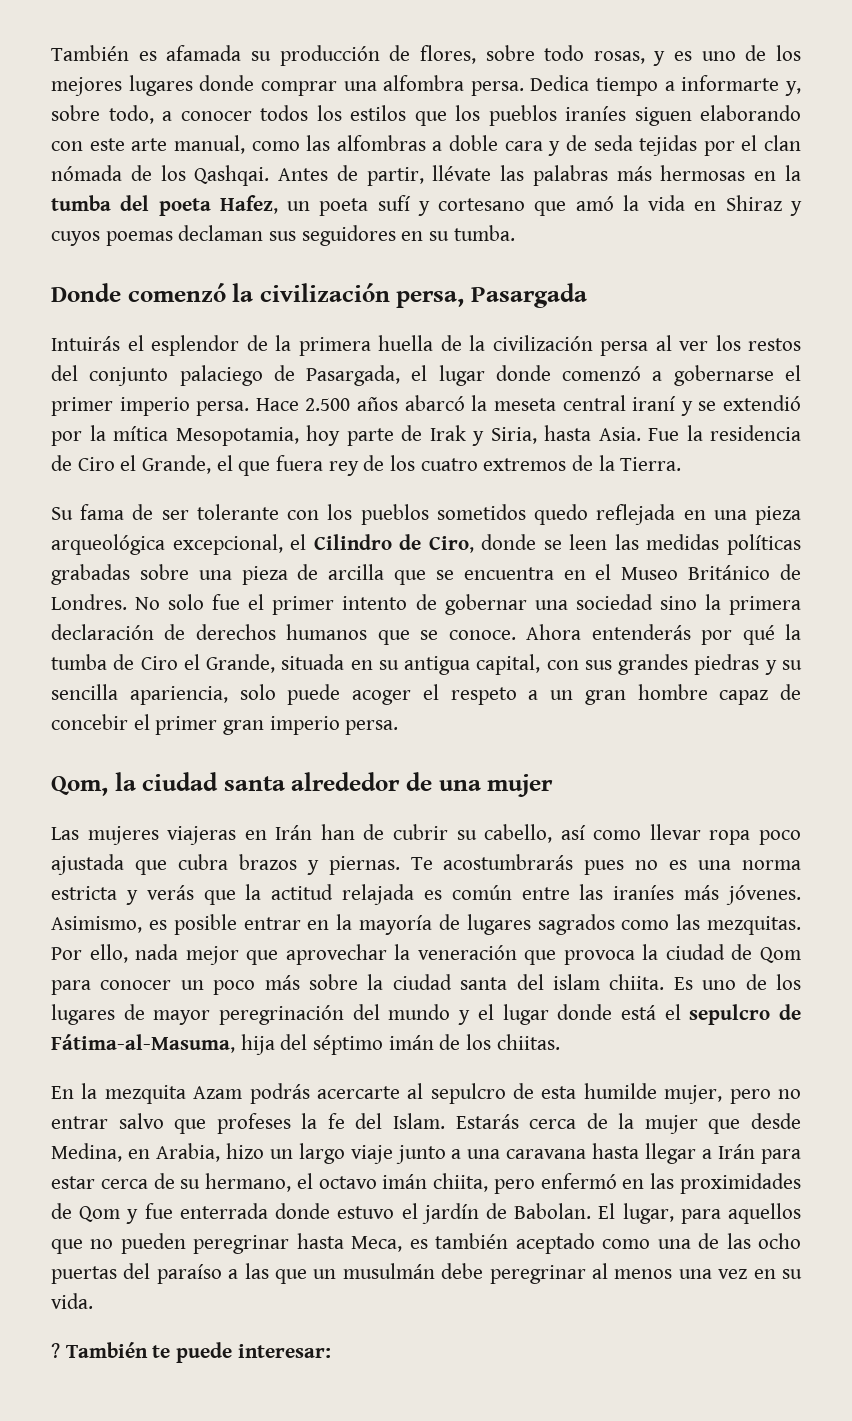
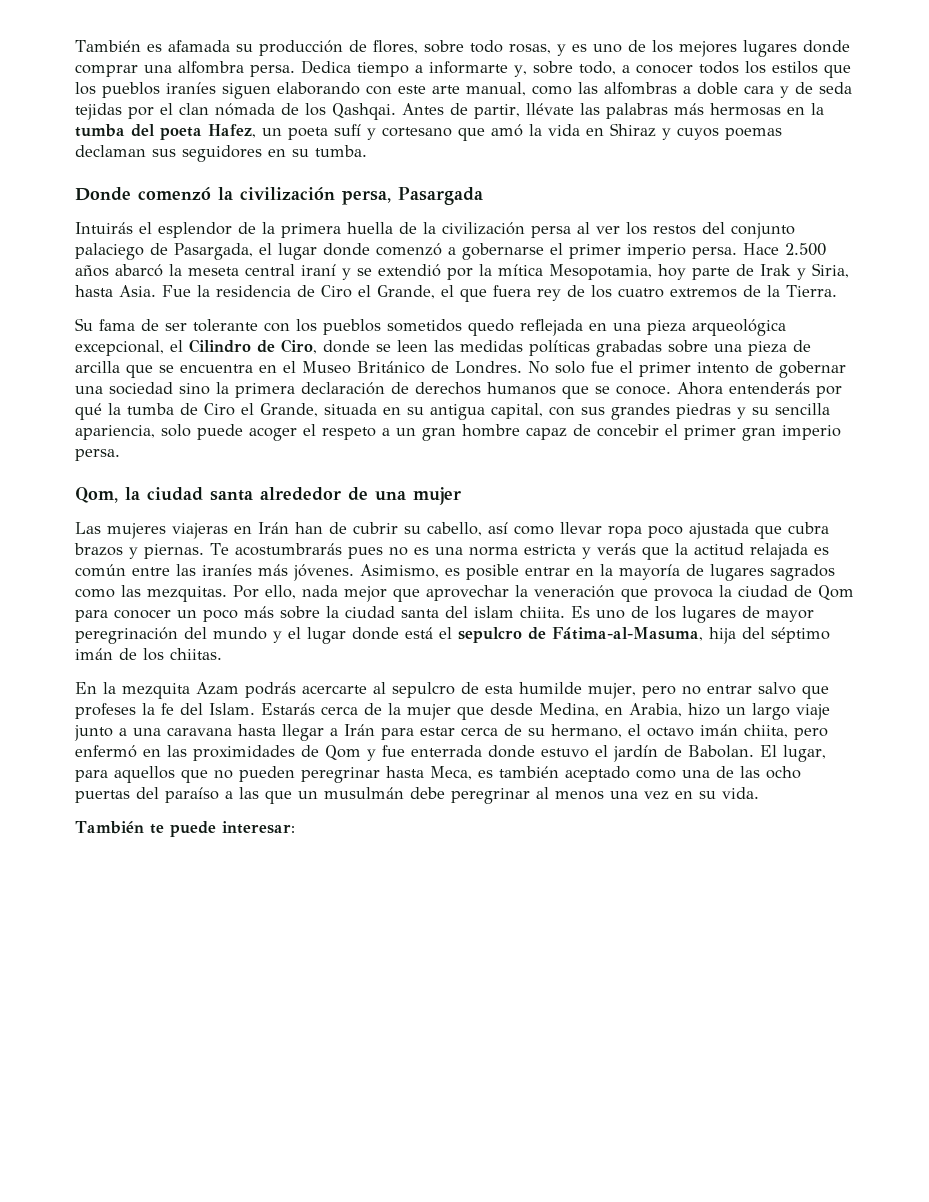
[51,1343,60,1358] ? -> (759, 793) none

